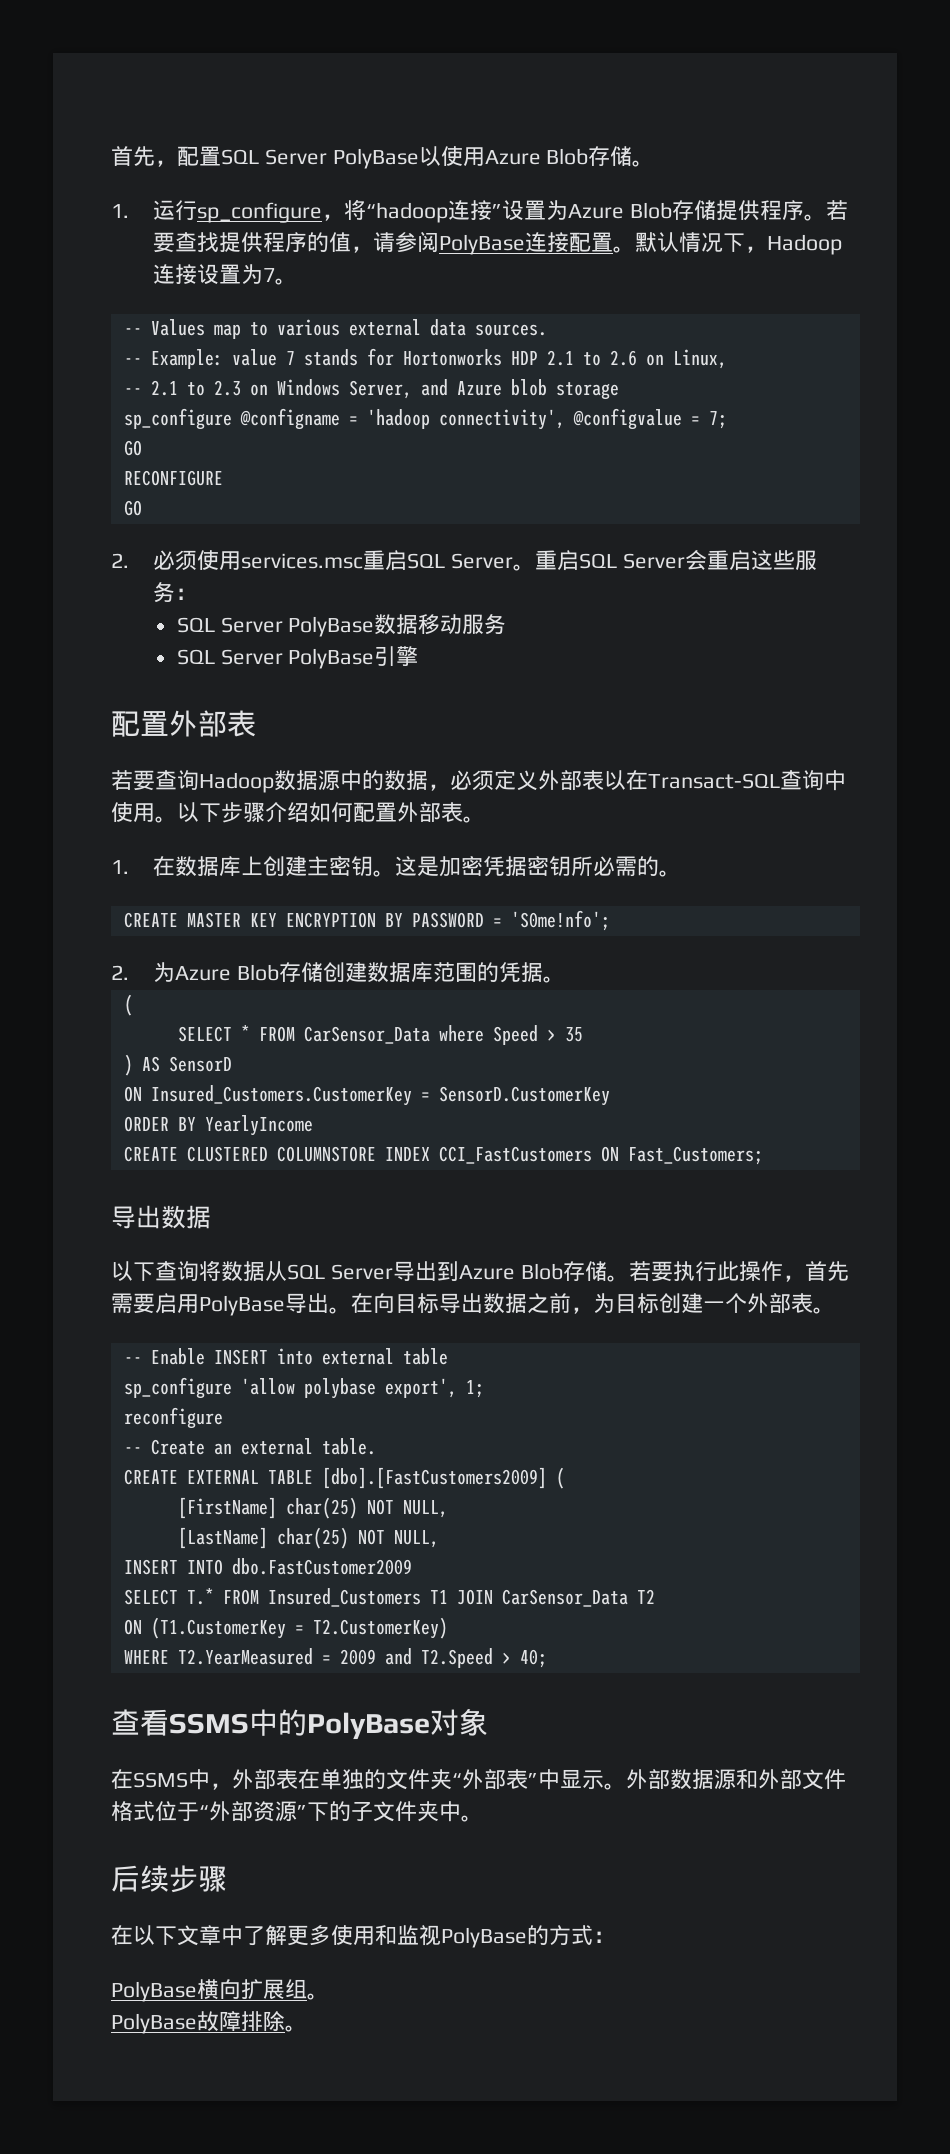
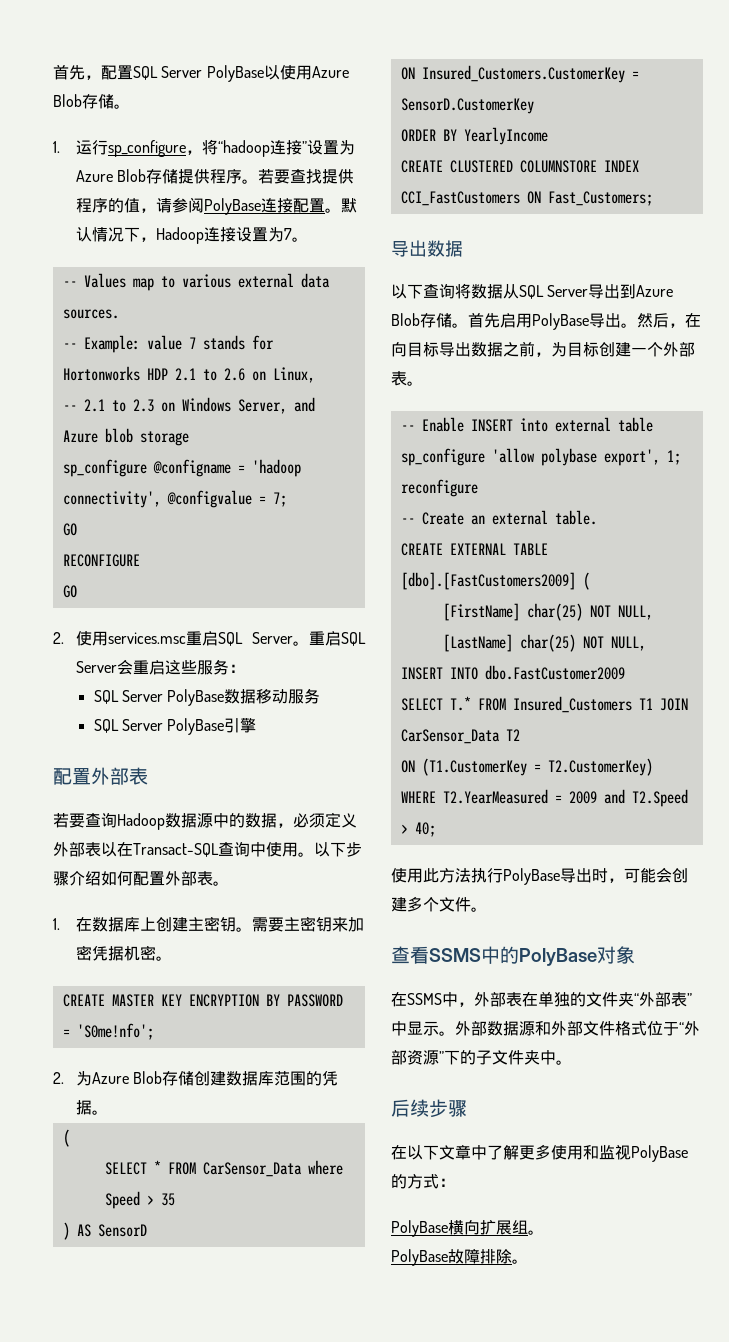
[153,550,198,571] 必须 -> (64, 638) none
[395,856,660,877] 这是加密凭据密钥所必需的 -> [252,916,365,932] [76,945,157,961] 需要主密钥来加密凭据机密
[628,1261,849,1282] [111,1293,155,1314] 若要执行此操作，首先需要 -> [468,313,500,328] 首先
(351, 1310) none -> [637,313,685,328] 然后，
(547, 1658) none -> [391,867,688,885] [391,896,487,912] // 使用此方法执行PolyBase导出时，可能会创建多个文件。

